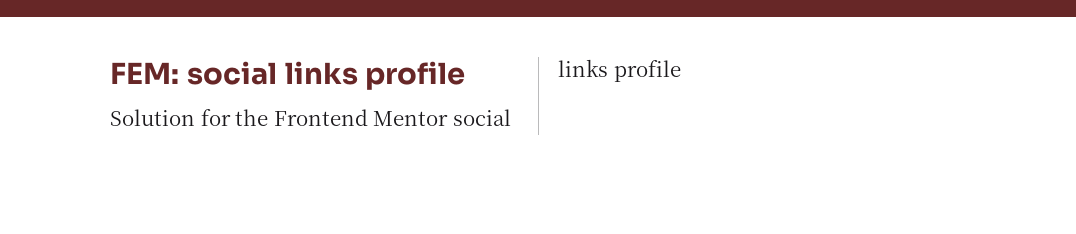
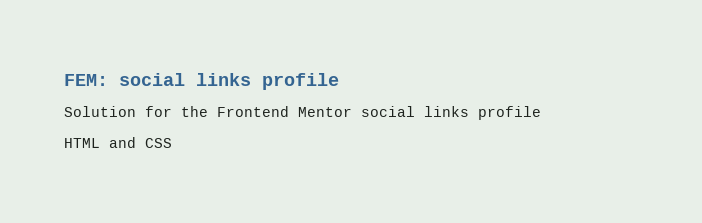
(681, 71) none -> [64,137,172,148] // HTML and CSS

